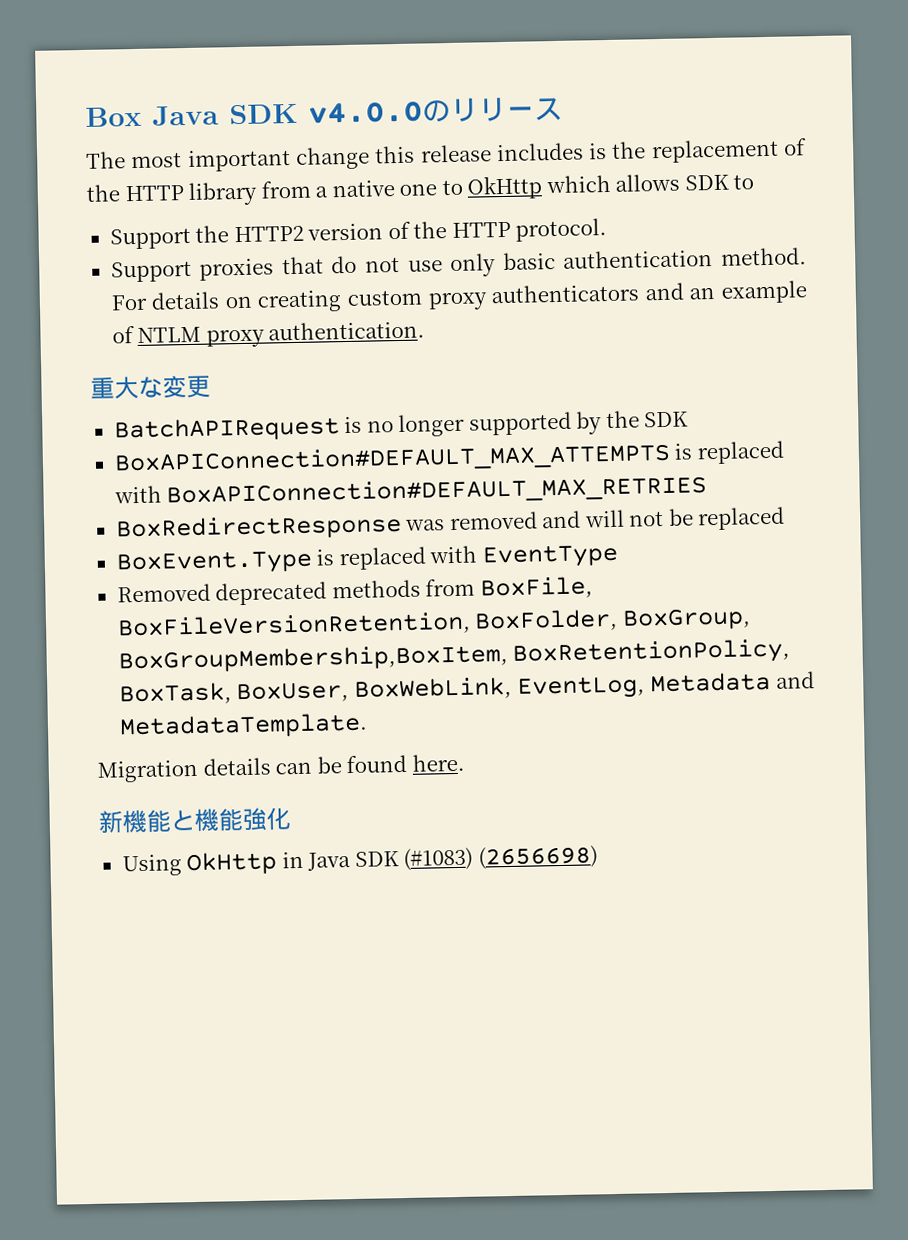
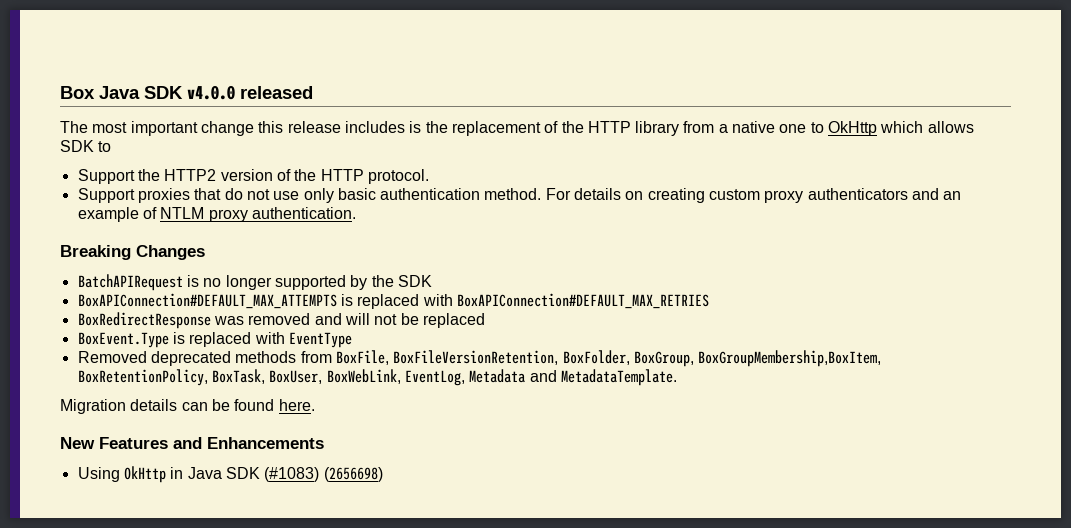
[422,96,563,123] のリリース -> [240,86,313,99] released
[90,375,211,400] 重大な変更 -> [60,245,205,260] Breaking Changes
[98,807,291,834] 新機能と機能強化 -> [60,437,324,449] New Features and Enhancements

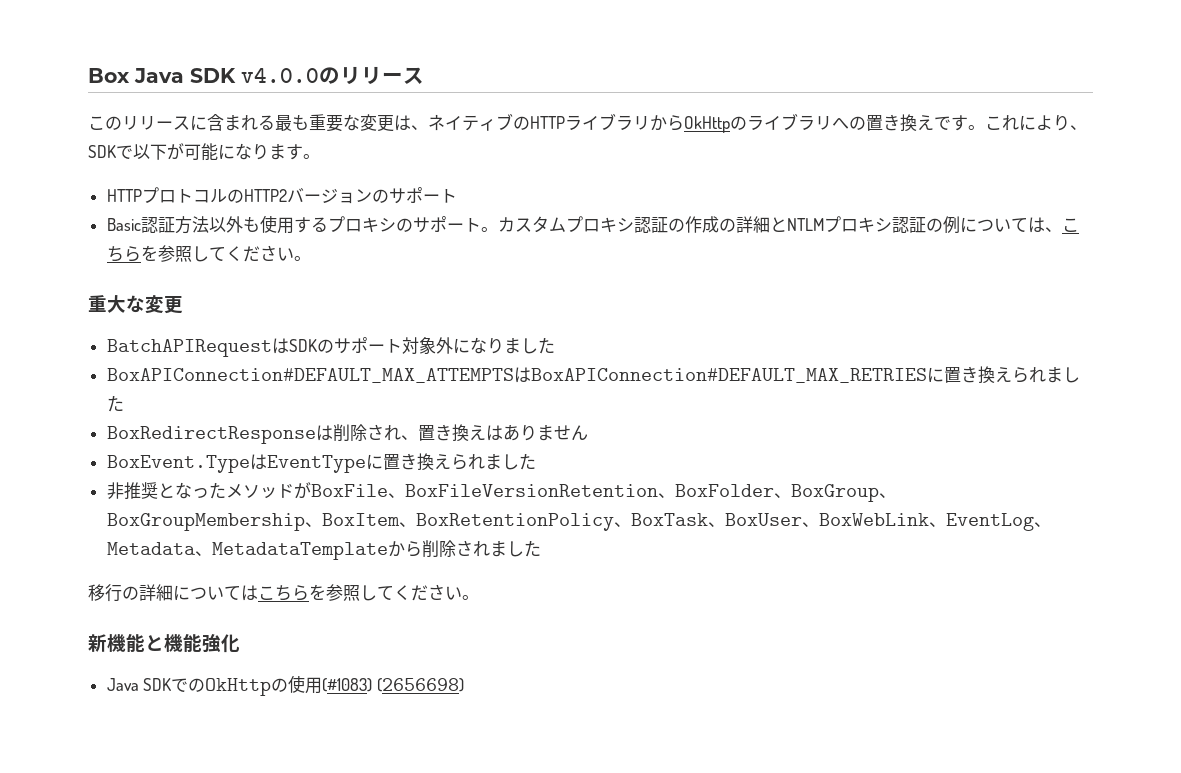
[240,86,313,99] [60,121,974,136] [60,140,112,152] [77,169,429,184] [77,188,962,203] [77,207,356,222] [60,245,205,260] [77,274,432,291] [77,293,709,309] [77,312,485,329] [77,332,352,348] [77,350,882,367] [77,369,677,386] [60,399,315,414] [60,437,324,449] [77,466,260,483] released // The most important change this release includes is the replacement of the HTTP library from a native one to OkHttp which allows SDK to // Support the HTTP2 version of the HTTP protocol. // Support proxies that do not use only basic authentication method. For details on creating custom proxy authenticators and an example of NTLM proxy authentication. // Breaking Changes // BatchAPIRequest is no longer supported by the SDK // BoxAPIConnection#DEFAULT_MAX_ATTEMPTS is replaced with BoxAPIConnection#DEFAULT_MAX_RETRIES // BoxRedirectResponse was removed and will not be replaced // BoxEvent.Type is replaced with EventType // Removed deprecated methods from BoxFile, BoxFileVersionRetention, BoxFolder, BoxGroup, BoxGroupMembership,BoxItem, BoxRetentionPolicy, BoxTask, BoxUser, BoxWebLink, EventLog, Metadata and MetadataTemplate. // Migration details can be found here. // New Features and Enhancements // Using OkHttp in Java SDK -> [319,66,424,84] [88,113,1087,133] [88,143,320,161] [106,187,457,204] [106,215,1079,234] [106,245,311,262] [88,295,183,314] [106,337,555,357] [106,366,1080,384] [106,395,124,412] [106,424,588,444] [106,453,536,473] [106,482,896,502] [106,513,1051,531] [106,540,541,560] [88,584,479,602] [88,634,240,653] [106,675,323,696] のリリース // このリリースに含まれる最も重要な変更は、ネイティブのHTTPライブラリからOkHttpのライブラリへの置き換えです。これにより、SDKで以下が可能になります。 // HTTPプロトコルのHTTP2バージョンのサポート // Basic認証方法以外も使用するプロキシのサポート。カスタムプロキシ認証の作成の詳細とNTLMプロキシ認証の例については、こちらを参照してください。 // 重大な変更 // BatchAPIRequestはSDKのサポート対象外になりました // BoxAPIConnection#DEFAULT_MAX_ATTEMPTSはBoxAPIConnection#DEFAULT_MAX_RETRIESに置き換えられました // BoxRedirectResponseは削除され、置き換えはありません // BoxEvent.TypeはEventTypeに置き換えられました // 非推奨となったメソッドがBoxFile、BoxFileVersionRetention、BoxFolder、BoxGroup、BoxGroupMembership、BoxItem、BoxRetentionPolicy、BoxTask、BoxUser、BoxWebLink、EventLog、Metadata、MetadataTemplateから削除されました // 移行の詳細についてはこちらを参照してください。 // 新機能と機能強化 // Java SDKでのOkHttpの使用

